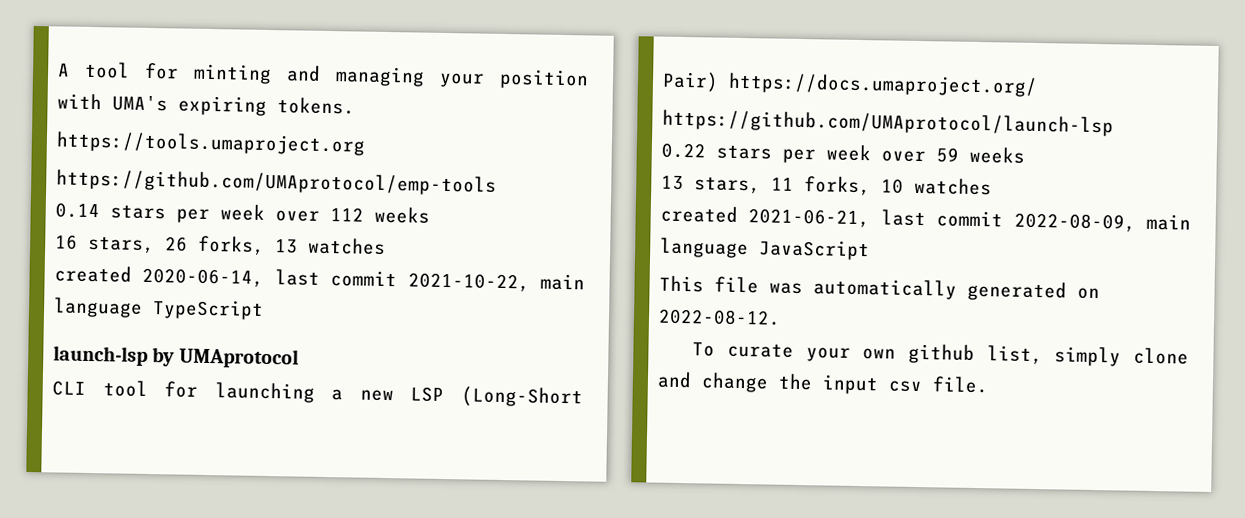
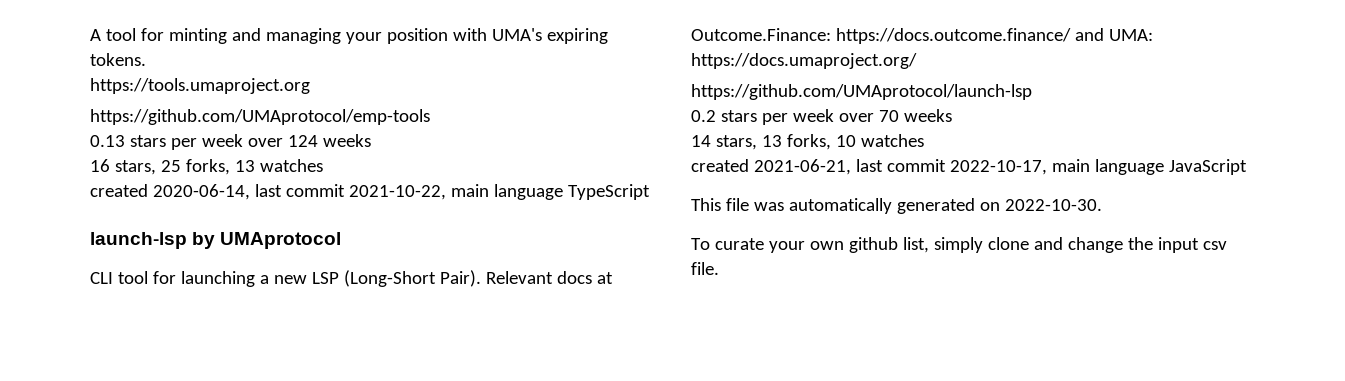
[55,202,364,224] 0.14 stars per week over 112 -> [90,134,318,150] 0.13 stars per week over 124
[165,236,188,252] 26 -> [160,160,181,172] 25
[662,71,719,93] Pair) -> [439,270,613,287] [691,28,1153,44] Pair). Relevant docs at Outcome.Finance: https://docs.outcome.finance/ and UMA:
[661,142,1025,164] [661,175,794,194] 0.22 stars per week over 59 weeks // 13 stars, 11 -> [691,109,952,125] [691,135,782,150] 0.2 stars per week over 70 weeks // 14 stars, 13
[1013,212,1136,232] 2022-08-09, -> [949,160,1047,175] 2022-10-17,
[658,308,781,326] 2022-08-12. -> [1004,199,1102,211] 2022-10-30.

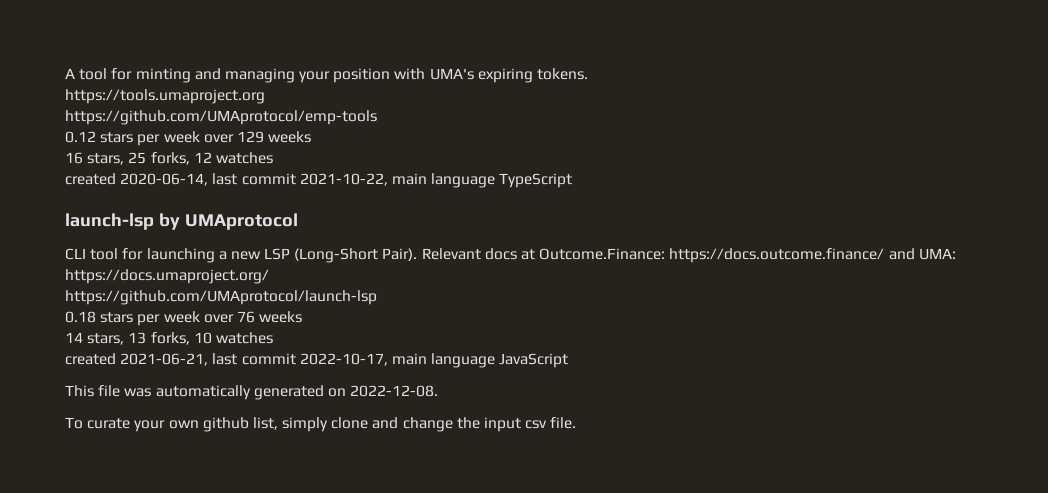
[90,134,318,150] 0.13 stars per week over 124 -> [65,131,264,146] 0.12 stars per week over 129
[234,160,255,172] 13 -> [193,152,212,163] 12
[691,109,899,125] 0.2 stars per week over 70 -> [65,311,255,326] 0.18 stars per week over 76
[1004,199,1102,211] 2022-10-30. -> [350,385,439,397] 2022-12-08.

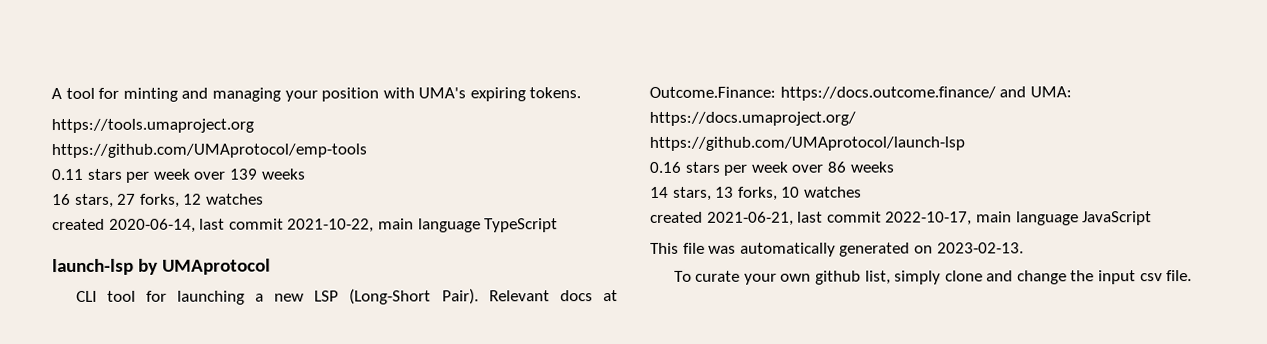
[65,131,264,146] 0.12 stars per week over 129 -> [51,168,258,183] 0.11 stars per week over 139
[128,152,147,164] 25 -> [117,193,137,205] 27
[65,311,255,326] 0.18 stars per week over 76 -> [649,161,847,176] 0.16 stars per week over 86
[350,385,439,397] 2022-12-08. -> [936,242,1024,254] 2023-02-13.

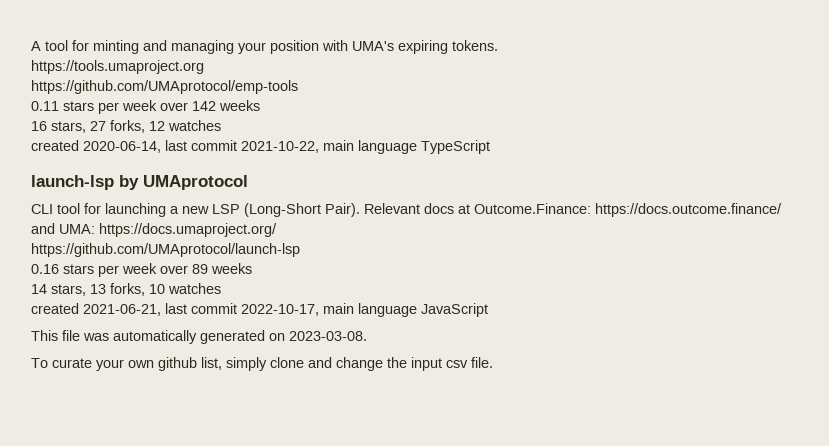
[228,168,258,180] 139 -> [192,101,216,111] 142
[826,161,847,173] 86 -> [192,264,208,274] 89
[936,242,1024,254] 2023-02-13. -> [289,331,367,341] 2023-03-08.

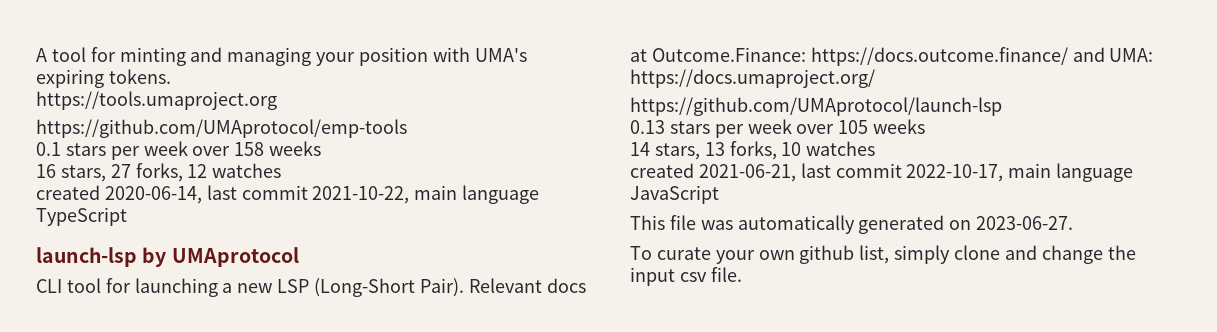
[31,100,216,114] 0.11 stars per week over 142 -> [36,141,265,160] 0.1 stars per week over 158
[31,263,208,277] 0.16 stars per week over 89 -> [630,119,869,138] 0.13 stars per week over 105
[289,331,367,341] 2023-03-08. -> [976,216,1074,230] 2023-06-27.

